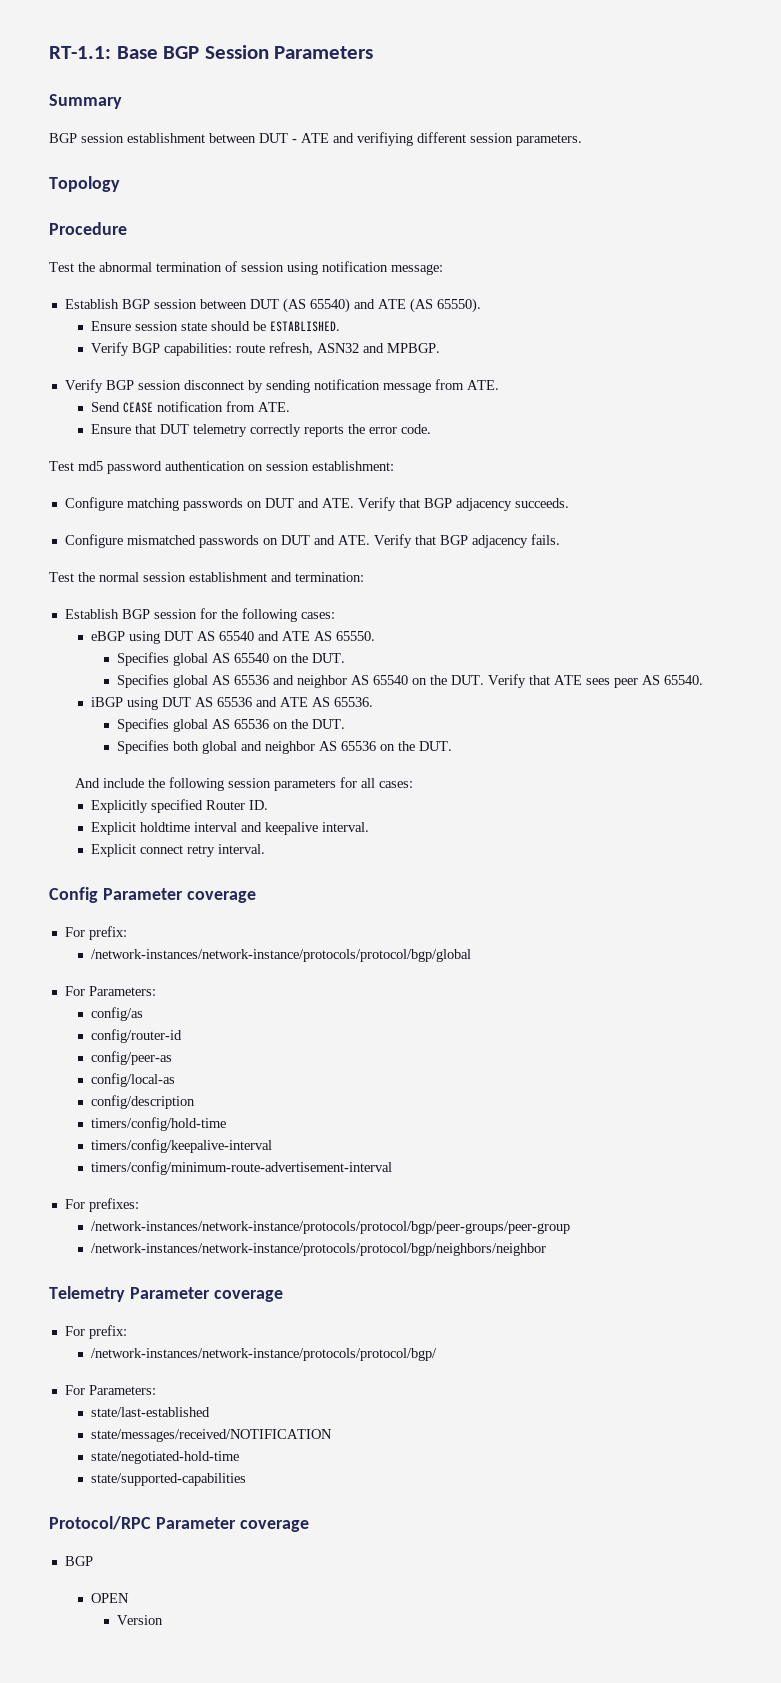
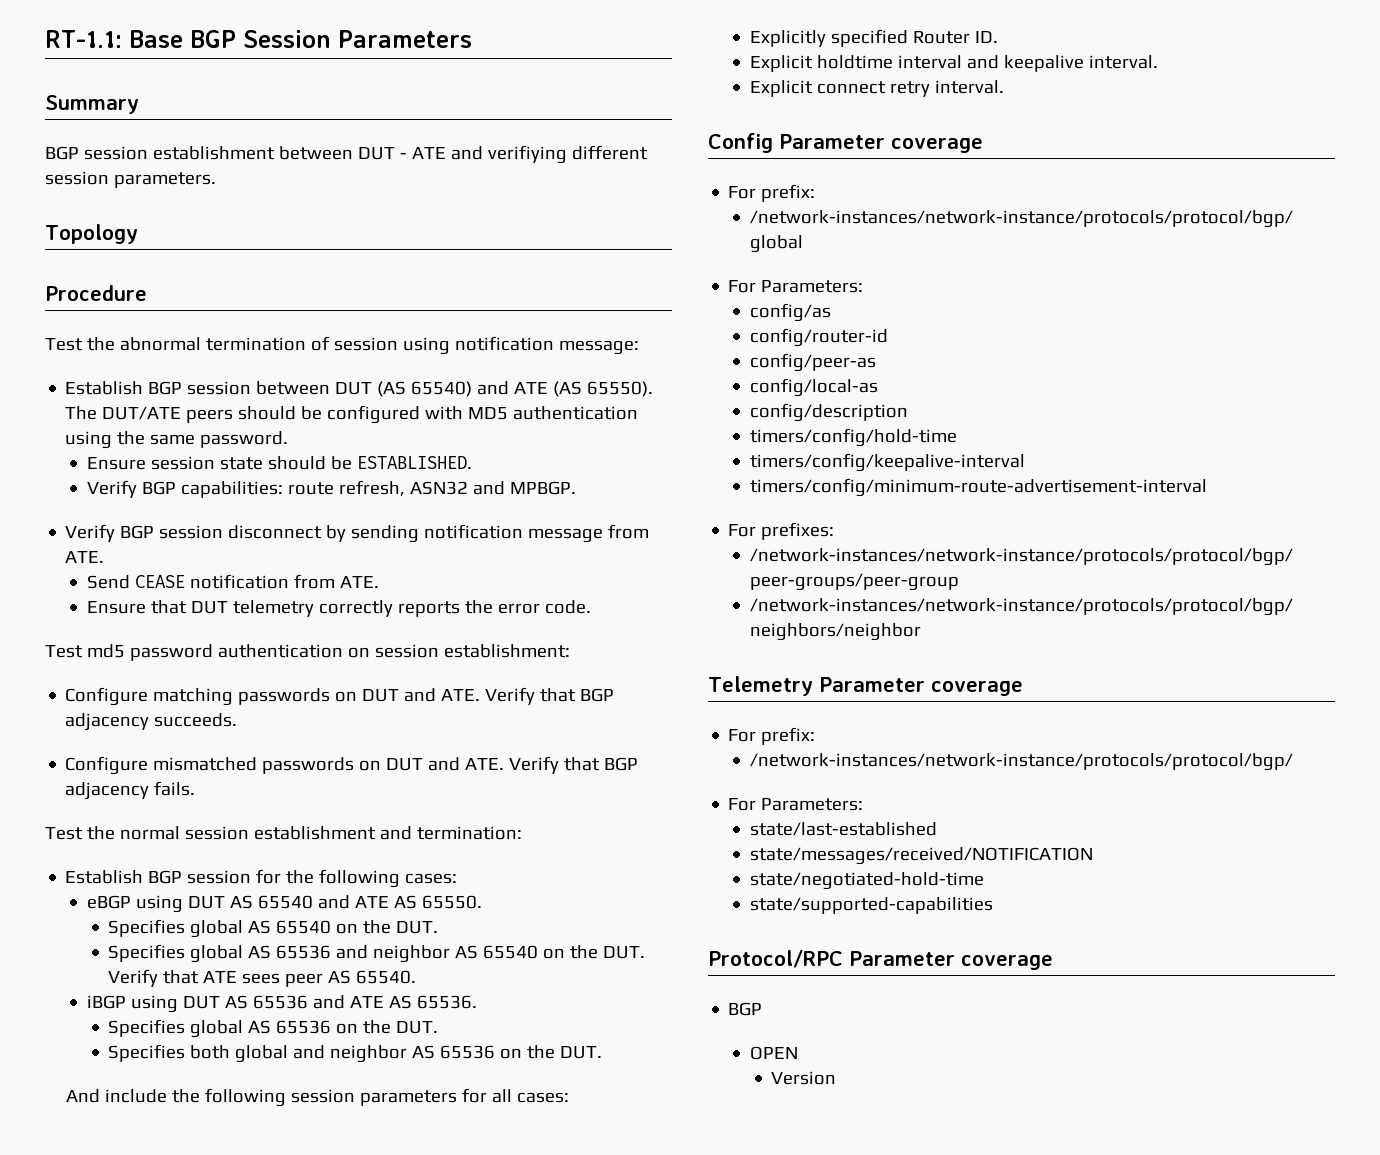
(481, 305) none -> [65,405,639,424] [65,431,289,449] The DUT/ATE peers should be configured with MD5 authentication using the same password.

